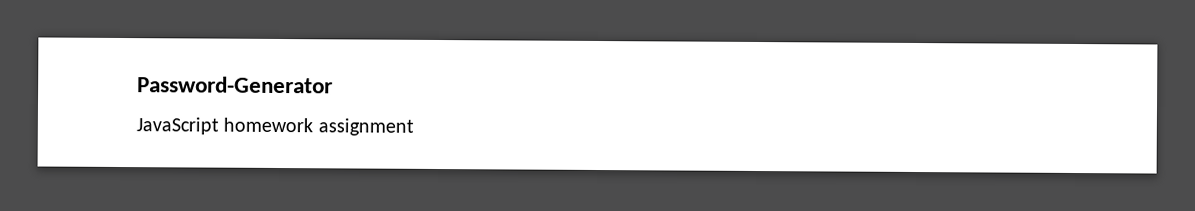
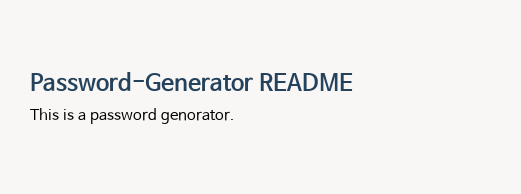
[136,117,414,136] // JavaScript homework assignment -> [259,73,354,91] [30,108,234,124] README // This is a password genorator.

